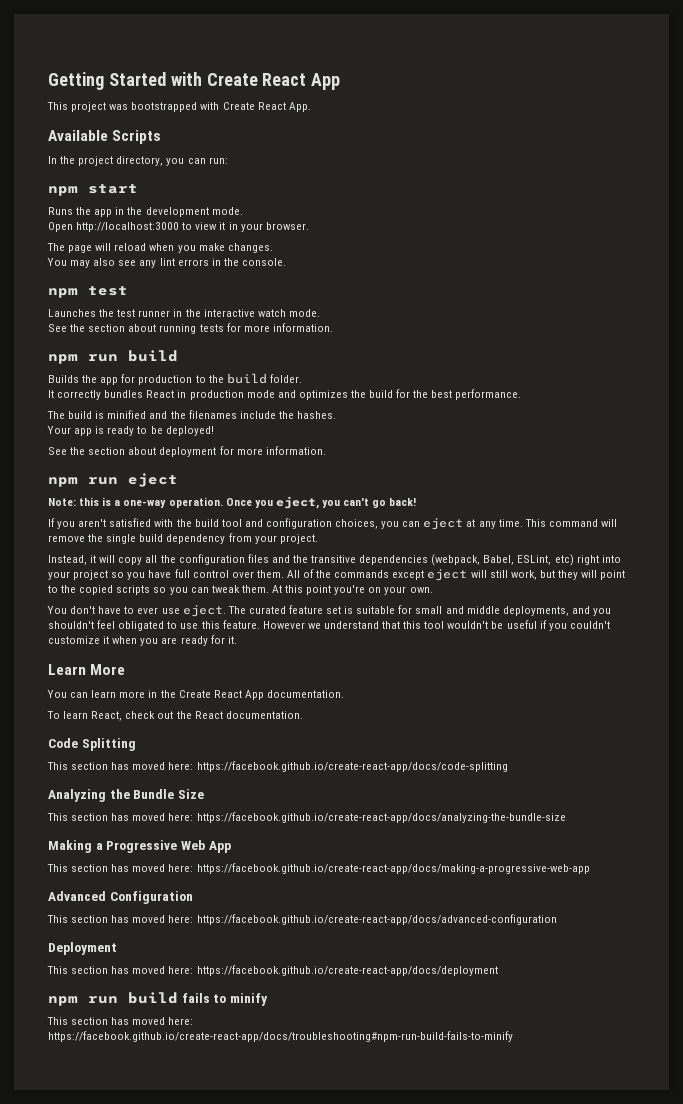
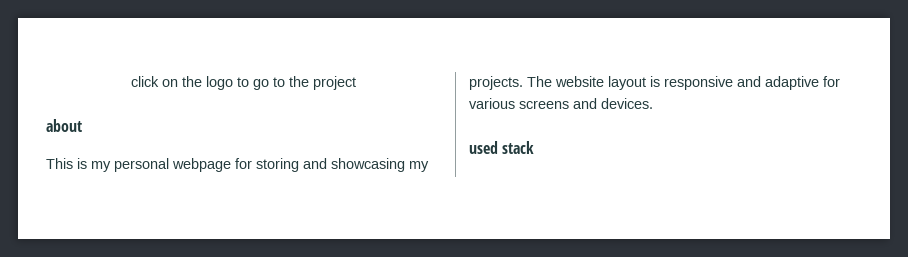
[48,72,341,90] [47,102,311,112] [48,130,162,144] [48,156,228,166] [48,184,138,196] [48,207,243,217] [48,222,309,232] [47,243,273,253] [47,258,286,268] [48,286,128,298] [48,309,320,317] [48,323,333,334] [48,350,178,364] [48,373,302,385] [48,389,522,400] [47,410,336,419] [47,426,214,436] [48,446,326,457] [48,473,178,487] [48,496,417,509] [48,518,617,530] [48,533,318,544] [48,554,621,566] [48,569,626,581] [48,585,433,595] [47,605,611,617] [48,620,610,631] [48,635,237,646] [48,664,126,675] [47,690,344,700] [47,711,303,721] [48,738,136,751] [47,761,508,772] [48,789,204,802] [47,812,566,823] [48,840,231,853] [47,863,590,874] [48,891,193,904] [47,914,557,925] [48,942,117,955] [47,965,498,976] [48,992,268,1006] [47,1017,194,1025] [48,1031,513,1042] Getting Started with Create React App // This project was bootstrapped with Create React App. // Available Scripts // In the project directory, you can run: // npm start // Runs the app in the development mode. // Open http://localhost:3000 to view it in your browser. // The page will reload when you make changes. // You may also see any lint errors in the console. // npm test // Launches the test runner in the interactive watch mode. // See the section about running tests for more information. // npm run build // Builds the app for production to the build folder. // It correctly bundles React in production mode and optimizes the build for the best performance. // The build is minified and the filenames include the hashes. // Your app is ready to be deployed! // See the section about deployment for more information. // npm run eject // Note: this is a one-way operation. Once you eject, you can't go back! // If you aren't satisfied with the build tool and configuration choices, you can eject at any time. This command will remove the single build dependency from your project. // Instead, it will copy all the configuration files and the transitive dependencies (webpack, Babel, ESLint, etc) right into your project so you have full control over them. All of the commands except eject will still work, but they will point to the copied scripts so you can tweak them. At this point you're on your own. // You don't have to ever use eject. The curated feature set is suitable for small and middle deployments, and you shouldn't feel obligated to use this feature. However we understand that this tool wouldn't be useful if you couldn't customize it when you are ready for it. // Learn More // You can learn more in the Create React App documentation. // To learn React, check out the React documentation. // Code Splitting // This section has moved here: https://facebook.github.io/create-react-app/docs/code-splitting // Analyzing the Bundle Size // This section has moved here: https://facebook.github.io/create-react-app/docs/analyzing-the-bundle-size // Making a Progressive Web App // This section has moved here: https://facebook.github.io/create-react-app/docs/making-a-progressive-web-app // Advanced Configuration // This section has moved here: https://facebook.github.io/create-react-app/docs/advanced-configuration // Deployment // This section has moved here: https://facebook.github.io/create-react-app/docs/deployment // npm run build fails to minify // This section has moved here: https://facebook.github.io/create-react-app/docs/troubleshooting#npm-run-build-fails-to-minify -> [131,76,356,90] [46,119,82,132] [46,158,429,172] [469,76,840,90] [469,98,653,109] [469,141,535,154] click on the logo to go to the project // about // This is my personal webpage for storing and showcasing my projects. The website layout is responsive and adaptive for various screens and devices. // used stack

